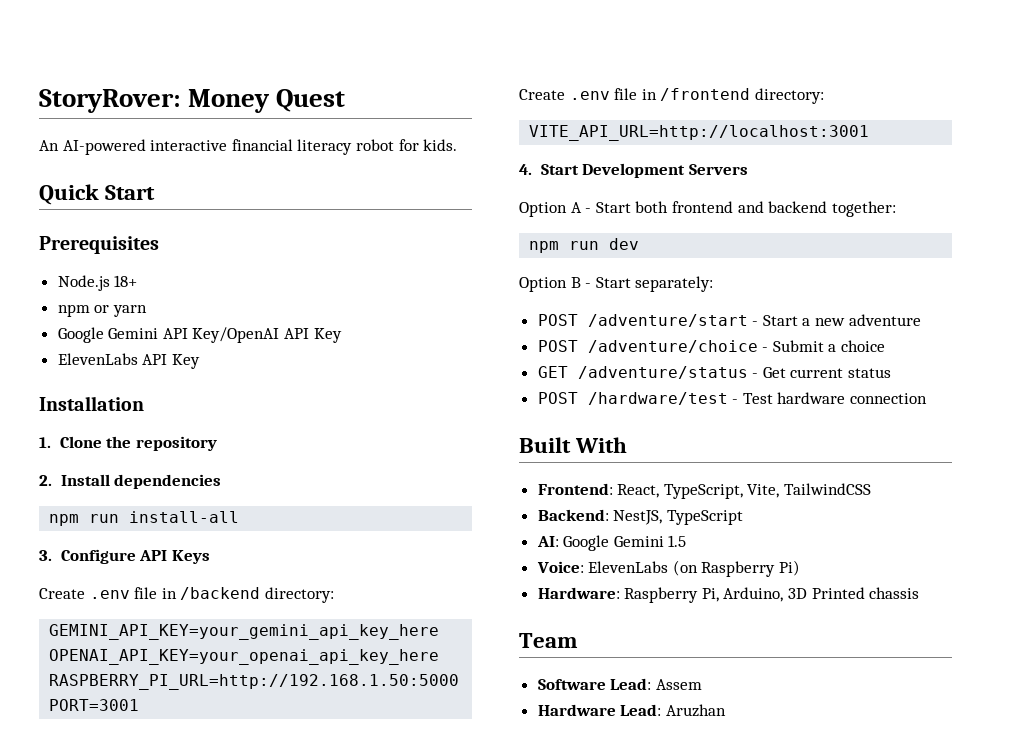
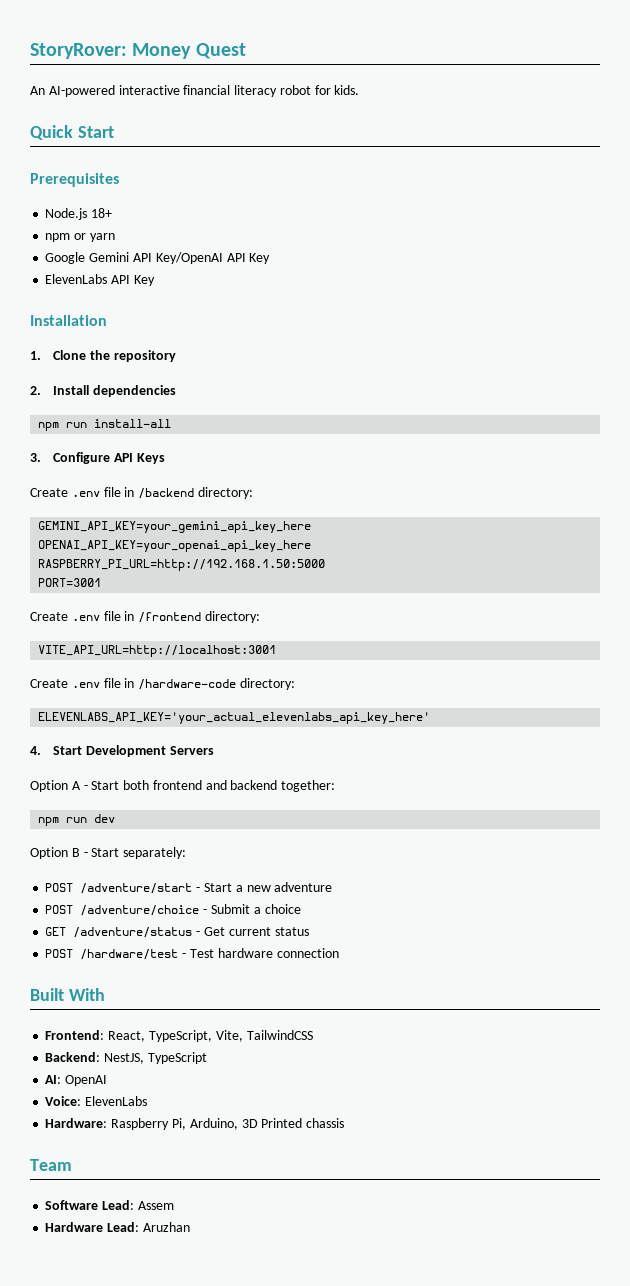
(870, 133) none -> [30,678,295,690] [38,712,431,724] // Create .env file in /hardware-code directory: // ELEVENLABS_API_KEY='your_actual_elevenlabs_api_key_here'
[563,535,687,551] Google Gemini 1.5 -> [65,1075,108,1086] OpenAI
[672,560,801,577] (on Raspberry Pi) -> (148, 1101) none

